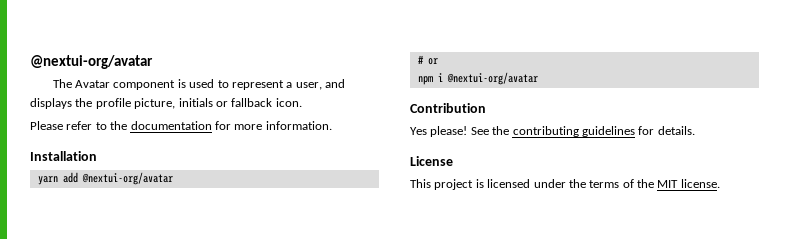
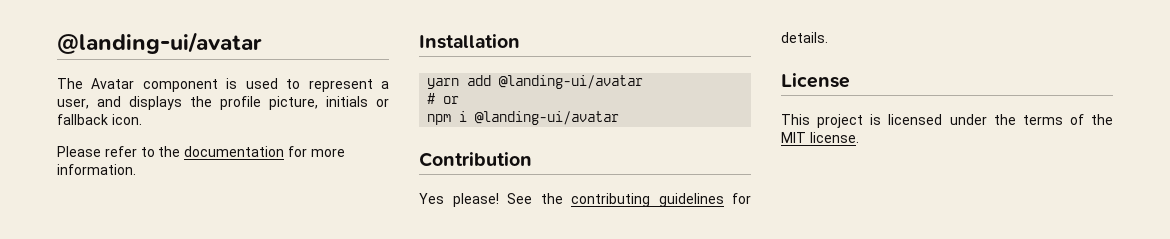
[30,55,153,69] @nextui-org/avatar -> [57,32,262,54] @landing-ui/avatar
[81,172,173,185] @nextui-org/avatar -> [499,75,644,89] @landing-ui/avatar
[446,72,538,85] @nextui-org/avatar -> [475,111,620,125] @landing-ui/avatar

